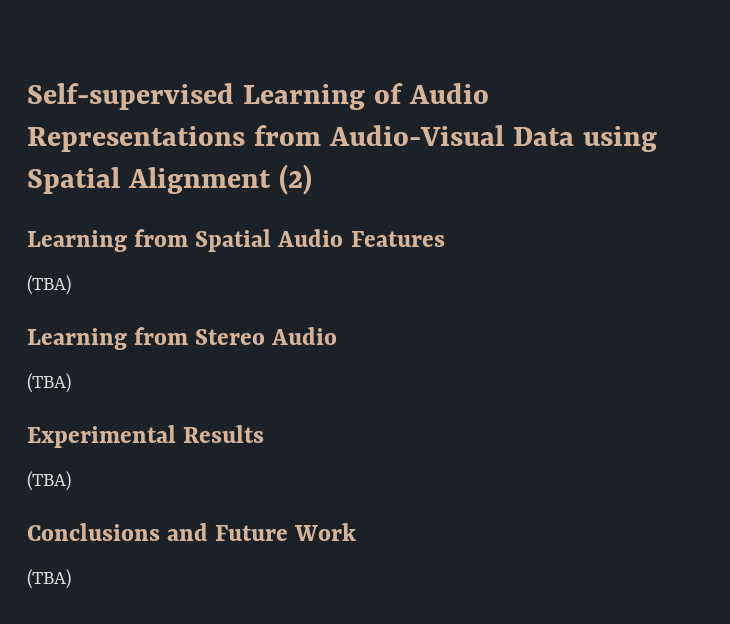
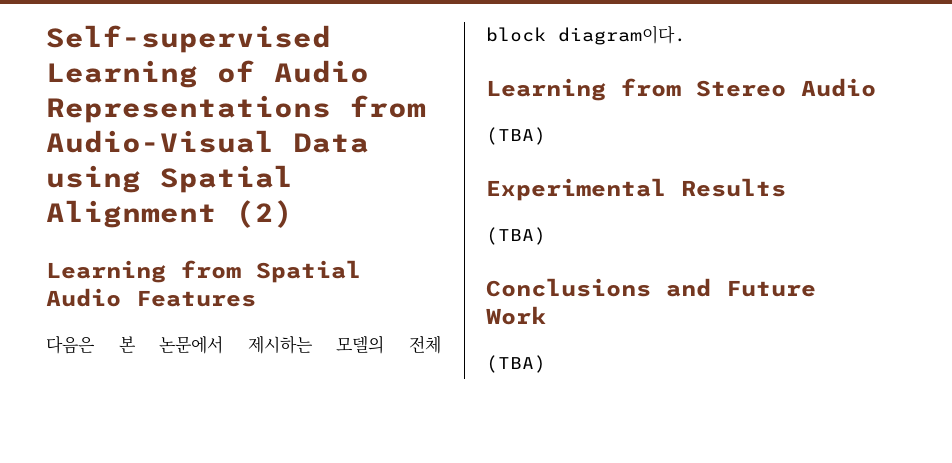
[27,275,71,295] (TBA) -> [46,335,441,354] [486,25,686,45] 다음은 본 논문에서 제시하는 모델의 전체 block diagram이다.

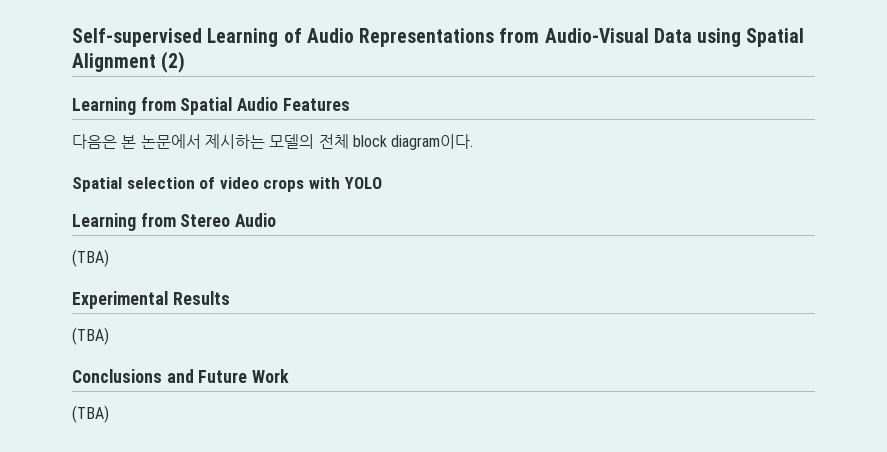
(686, 35) none -> [72,177,382,192] // Spatial selection of video crops with YOLO

